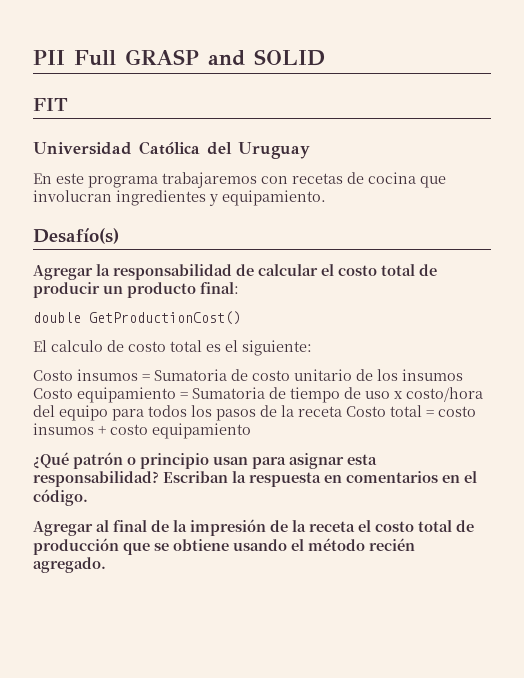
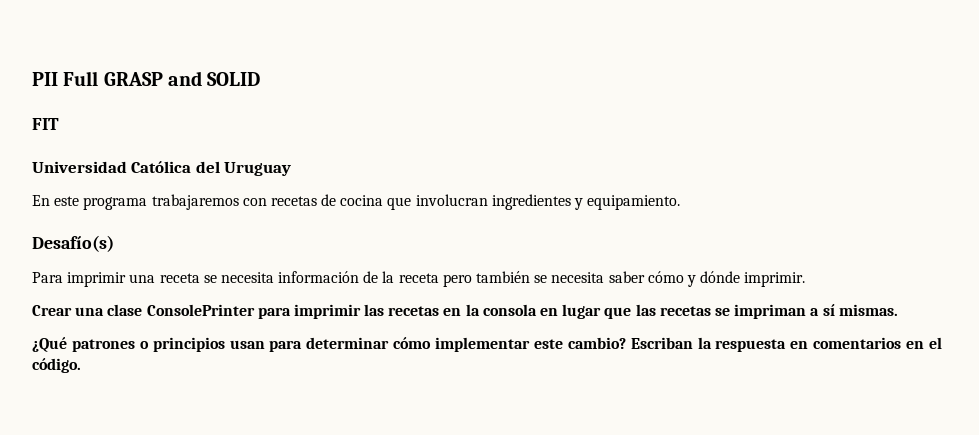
[33,264,437,280] [33,282,239,298] [33,311,241,325] [33,340,312,356] [33,369,463,381] [33,387,483,403] [33,405,476,421] [33,423,251,439] [33,452,377,469] [33,471,159,487] Agregar la responsabilidad de calcular el costo total de producir un producto final: // double GetProductionCost() // El calculo de costo total es el siguiente: // Costo insumos = Sumatoria de costo unitario de los insumos Costo equipamiento = Sumatoria de tiempo de uso x costo/hora del equipo para todos los pasos de la receta Costo total = costo insumos + costo equipamiento // ¿Qué patrón o principio usan para asignar esta responsabilidad? -> [32,271,806,287] [32,304,898,319] [32,337,626,352] Para imprimir una receta se necesita información de la receta pero también se necesita saber cómo y dónde imprimir. // Crear una clase ConsolePrinter para imprimir las recetas en la consola en lugar que las recetas se impriman a sí mismas. // ¿Qué patrones o principios usan para determinar cómo implementar este cambio?
[33,519,474,536] [33,538,415,555] [33,557,106,573] // Agregar al final de la impresión de la receta el costo total de producción que se obtiene usando el método recién agregado. -> (81, 365) none

